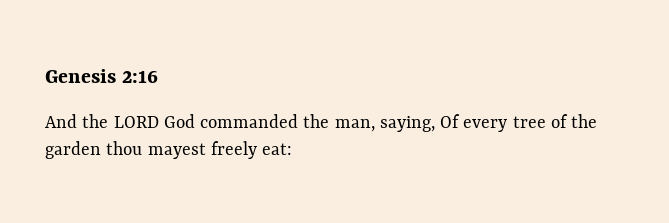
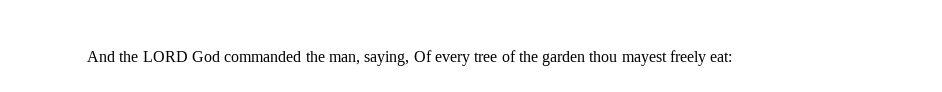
[45,69,159,83] Genesis 2:16 // -> (87, 56) none

